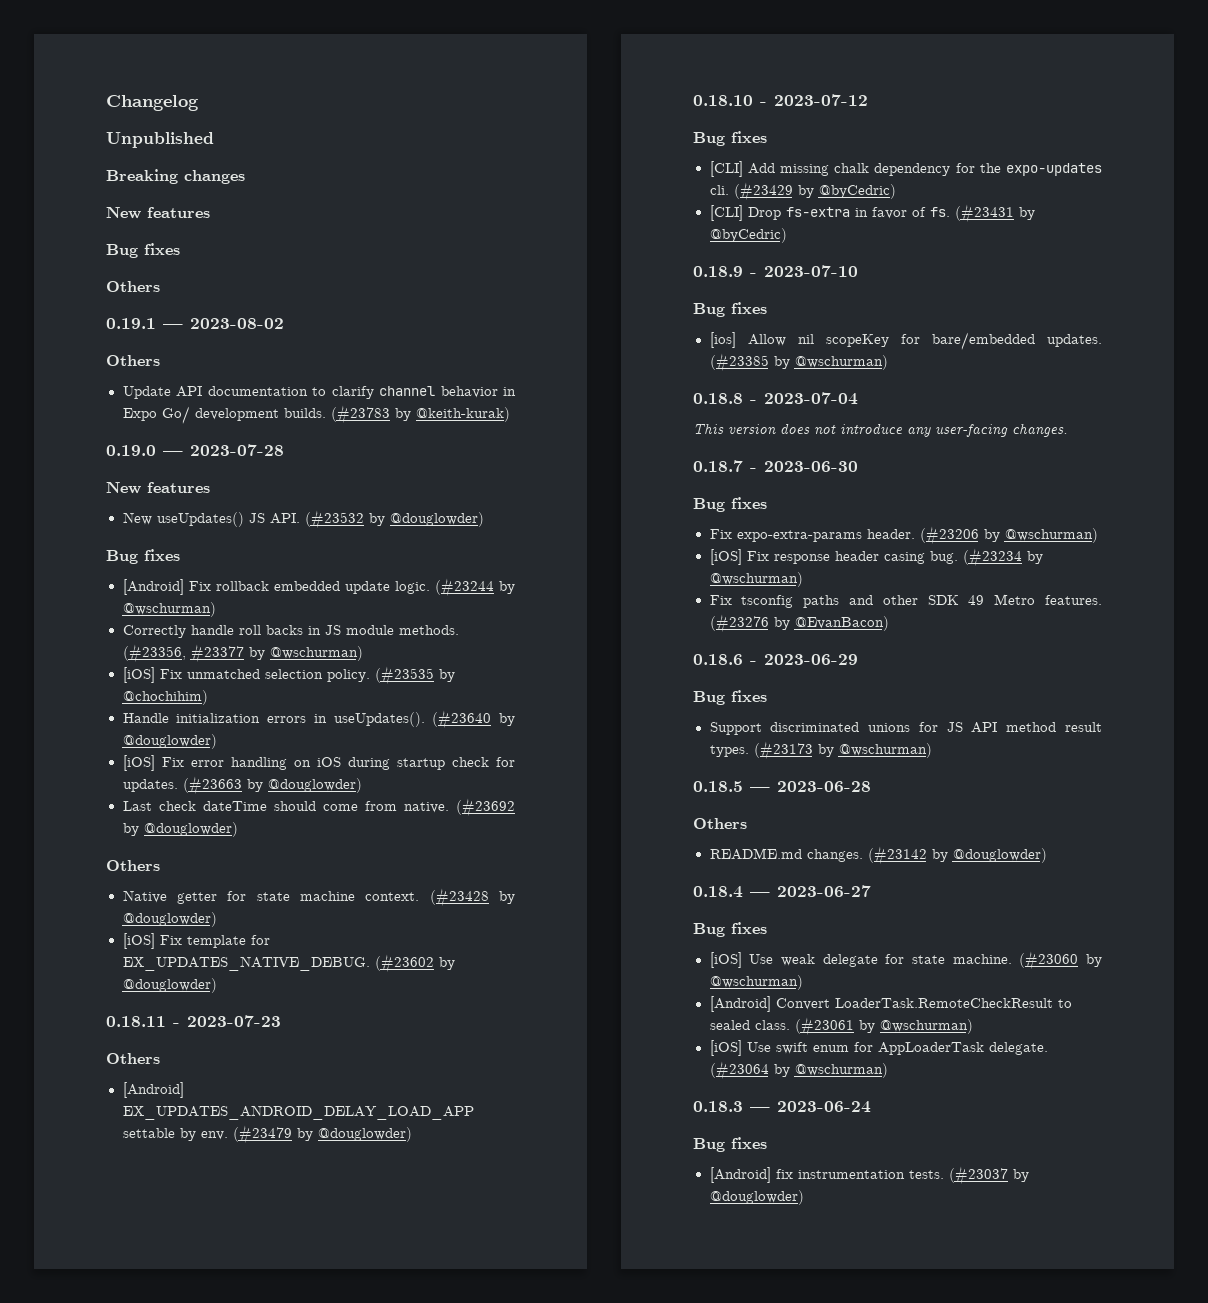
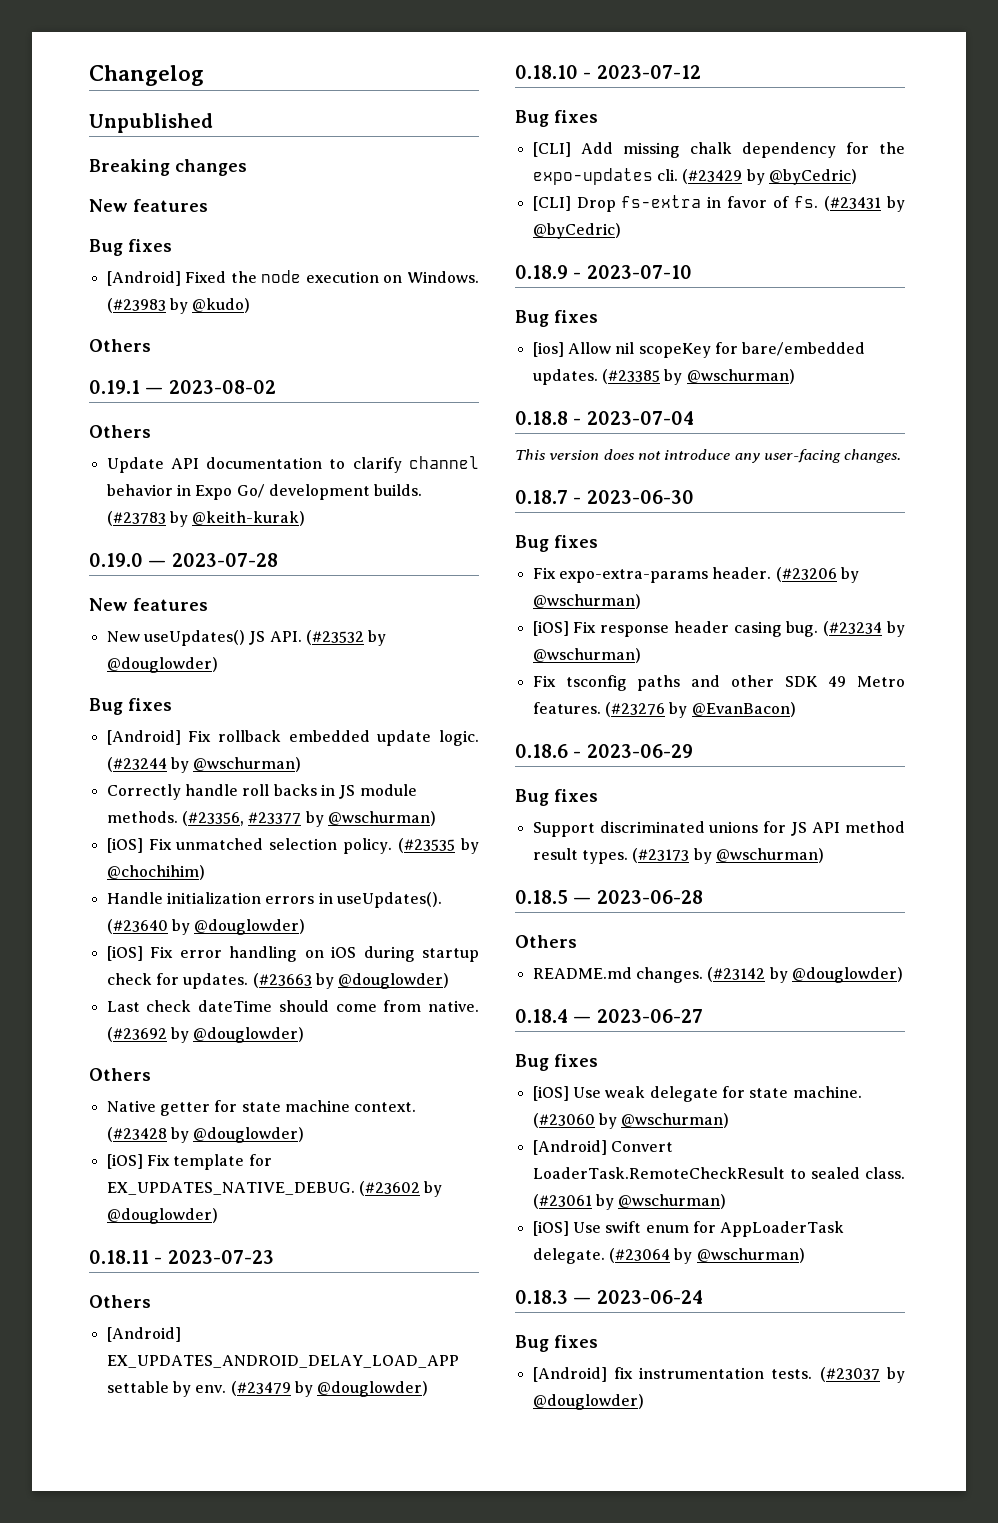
(180, 249) none -> [106,270,479,286] [106,298,251,314] // [Android] Fixed the node execution on Windows. (#23983 by @kudo)

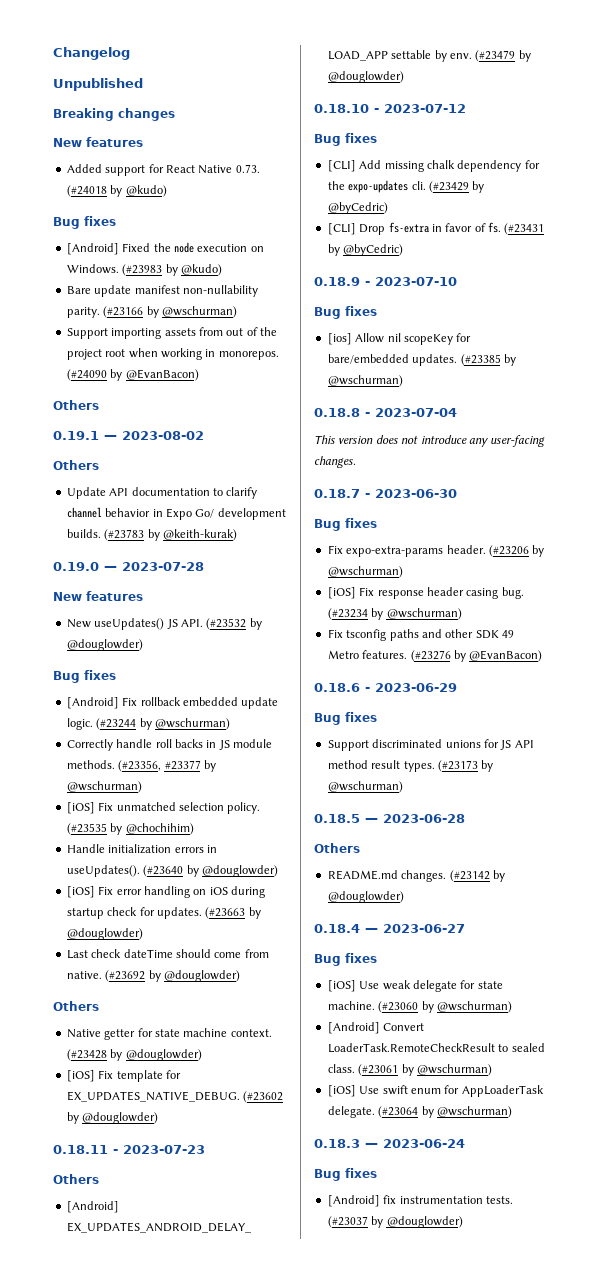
(208, 205) none -> [66,164,260,176] [66,185,167,197] // Added support for React Native 0.73. (#24018 by @kudo)
(251, 305) none -> [66,285,258,297] [66,306,237,318] [66,327,277,339] [66,348,279,360] [66,369,199,381] // Bare update manifest non-nullability parity. (#23166 by @wschurman) // Support importing assets from out of the project root when working in monorepos. (#24090 by @EvanBacon)

